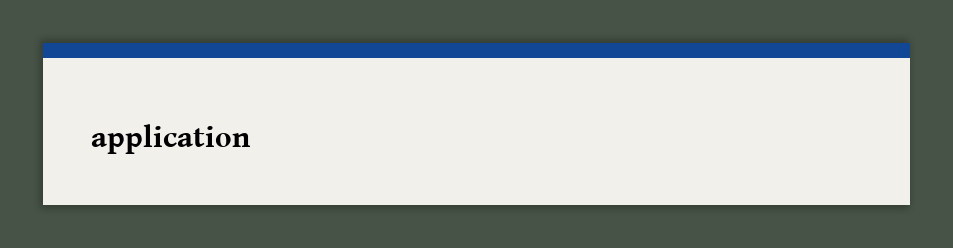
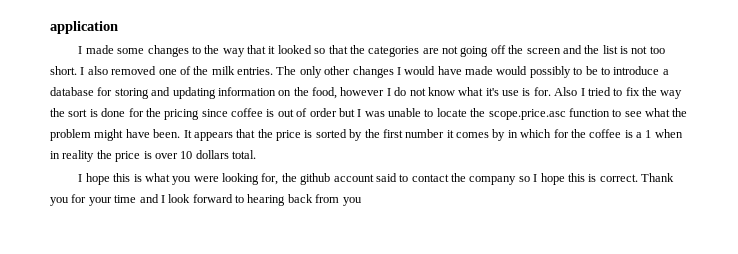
(251, 139) none -> [78,45,665,57] [50,66,669,78] [50,87,683,99] [50,108,688,120] [50,129,683,141] [50,150,256,162] [78,173,675,185] [50,194,362,206] // I made some changes to the way that it looked so that the categories are not going off the screen and the list is not too short. I also removed one of the milk entries. The only other changes I would have made would possibly to be to introduce a database for storing and updating information on the food, however I do not know what it's use is for. Also I tried to fix the way the sort is done for the pricing since coffee is out of order but I was unable to locate the scope.price.asc function to see what the problem might have been. It appears that the price is sorted by the first number it comes by in which for the coffee is a 1 when in reality the price is over 10 dollars total. // I hope this is what you were looking for, the github account said to contact the company so I hope this is correct. Thank you for your time and I look forward to hearing back from you

